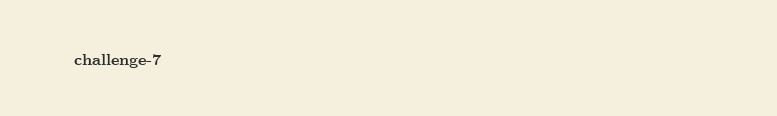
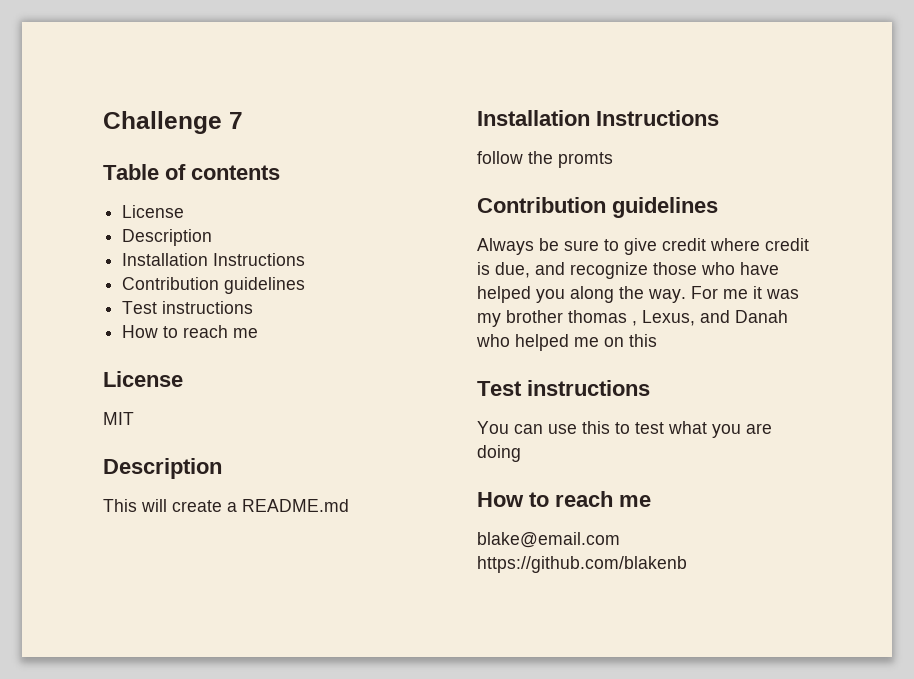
[74,54,161,68] challenge-7 -> [103,111,243,134] [103,164,280,180] [122,205,185,218] [122,229,213,246] [122,253,306,266] [122,277,306,294] [122,301,254,314] [122,325,259,338] [103,371,183,387] [103,412,134,425] [103,458,222,479] [103,499,349,512] [477,110,719,126] [477,151,613,168] [477,197,718,218] [477,238,809,255] [477,262,779,279] [477,286,799,303] [477,310,788,327] [476,334,657,351] [477,380,650,396] [477,421,772,438] [477,445,521,462] [477,491,651,507] [477,532,620,548] [477,556,687,573] Challenge 7 // Table of contents // License // Description // Installation Instructions // Contribution guidelines // Test instructions // How to reach me // License // MIT // Description // This will create a README.md // Installation Instructions // follow the promts // Contribution guidelines // Always be sure to give credit where credit is due, and recognize those who have helped you along the way. For me it was my brother thomas , Lexus, and Danah who helped me on this // Test instructions // You can use this to test what you are doing // How to reach me // blake@email.com https://github.com/blakenb

